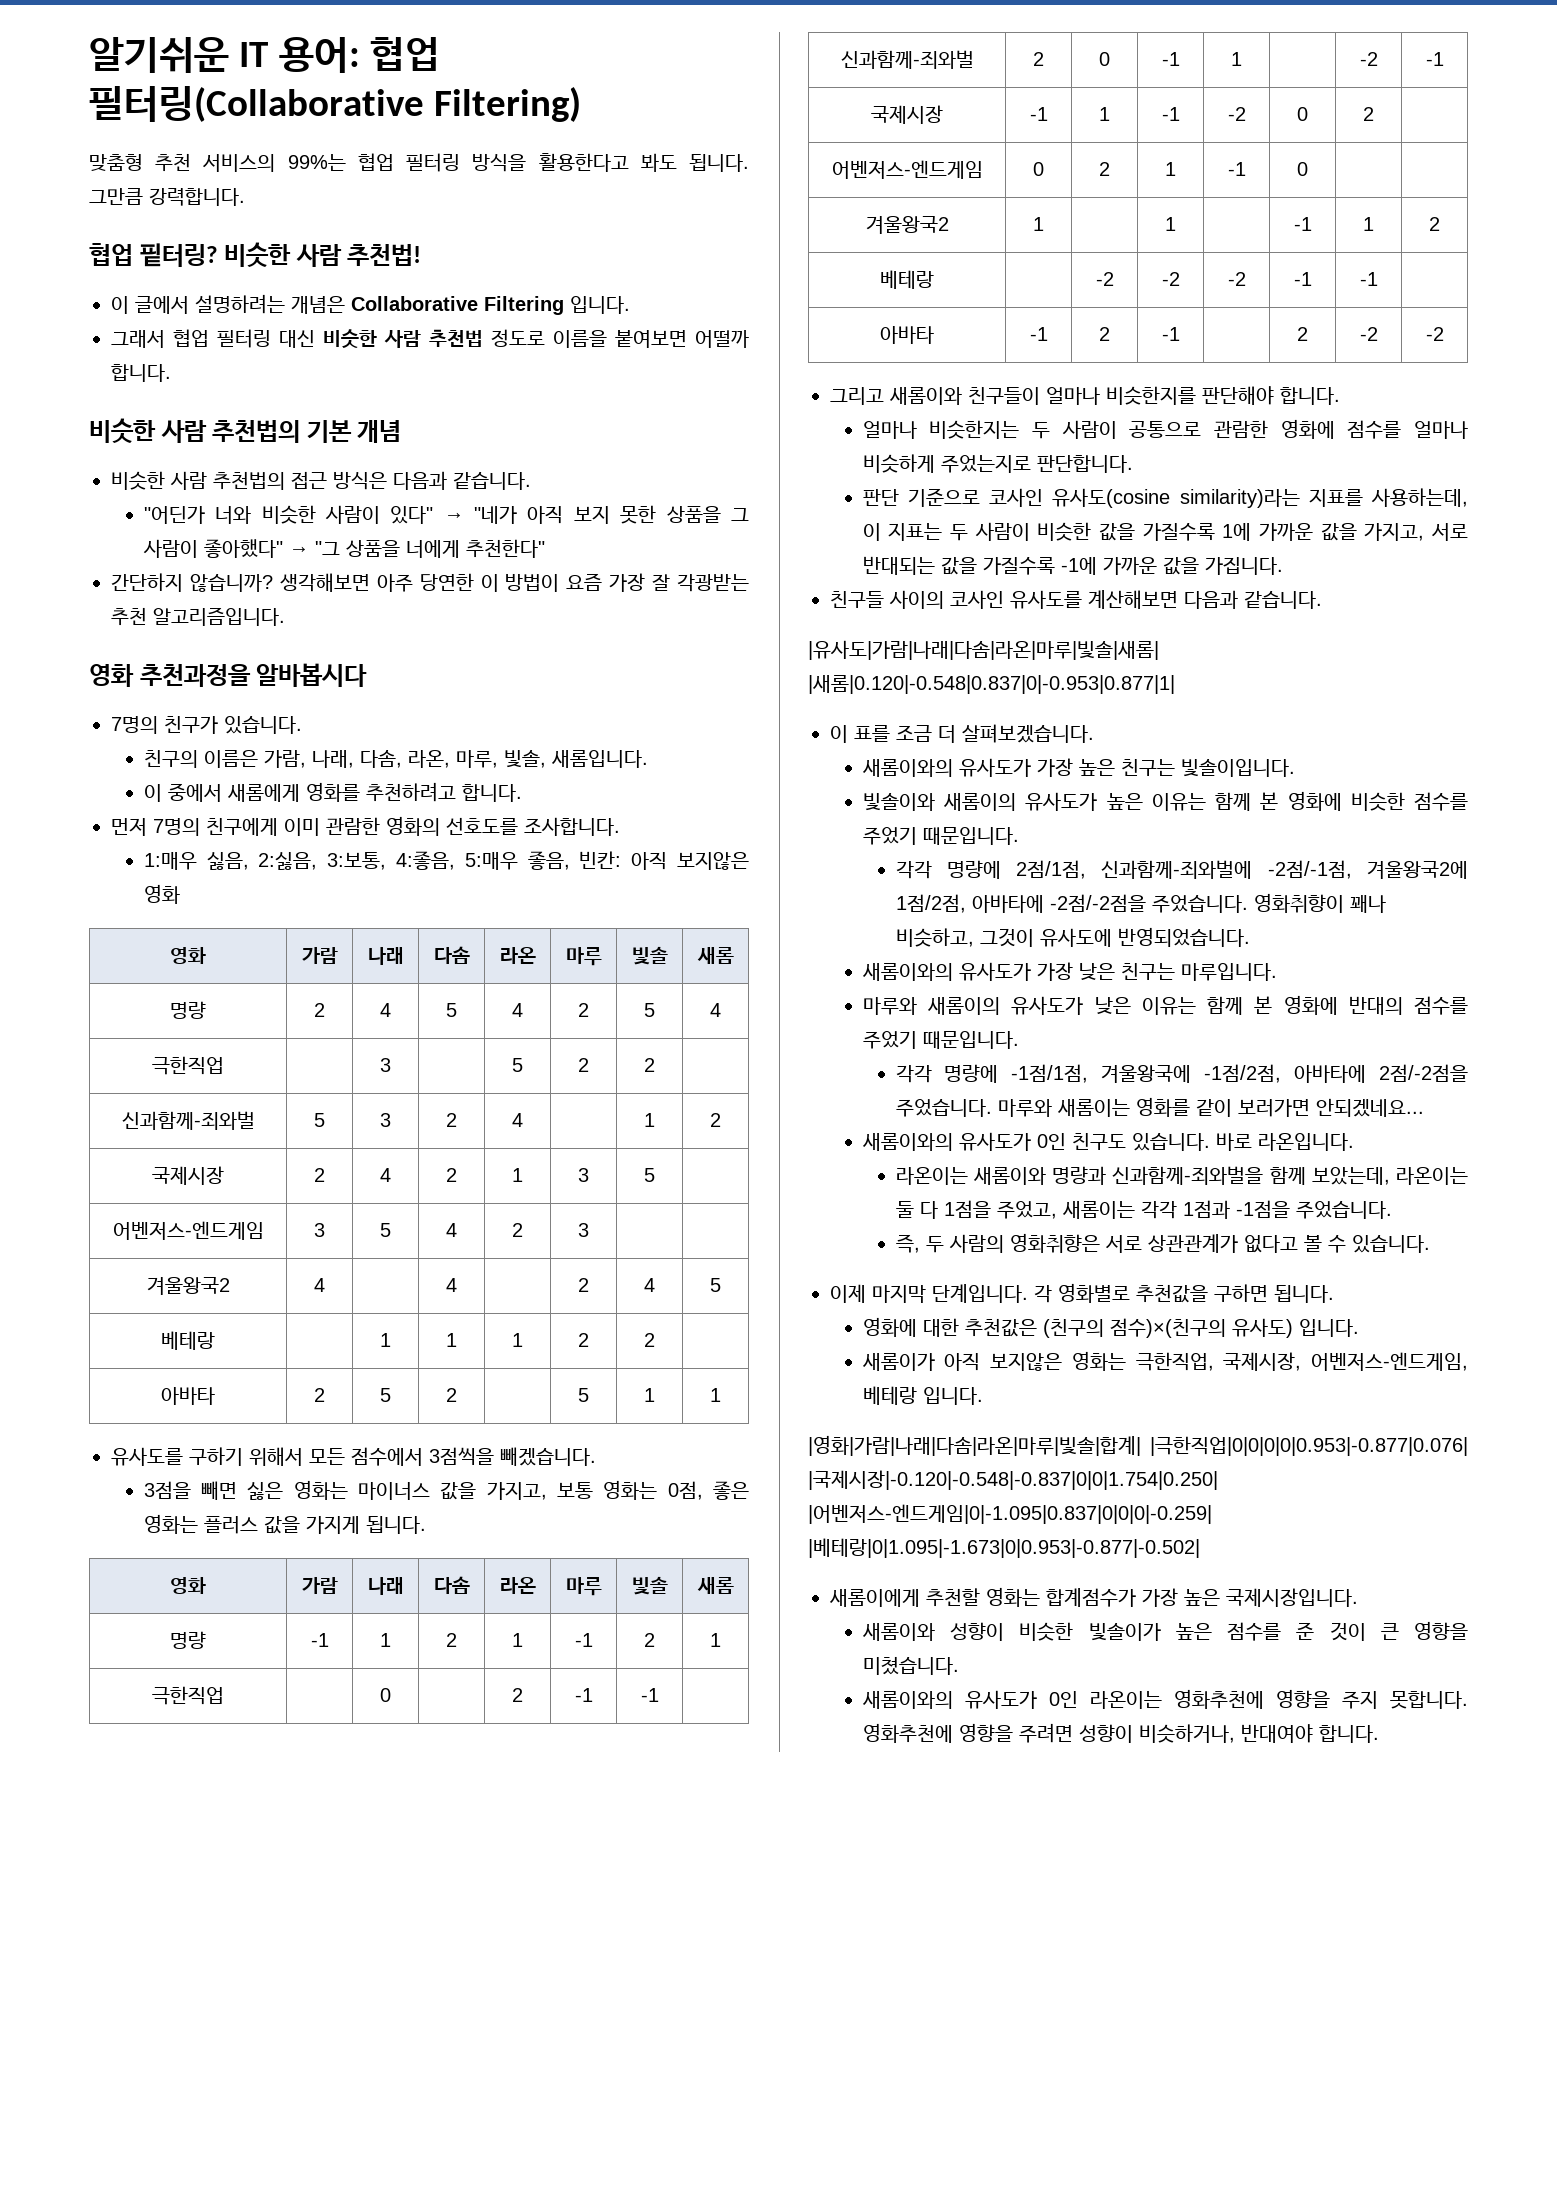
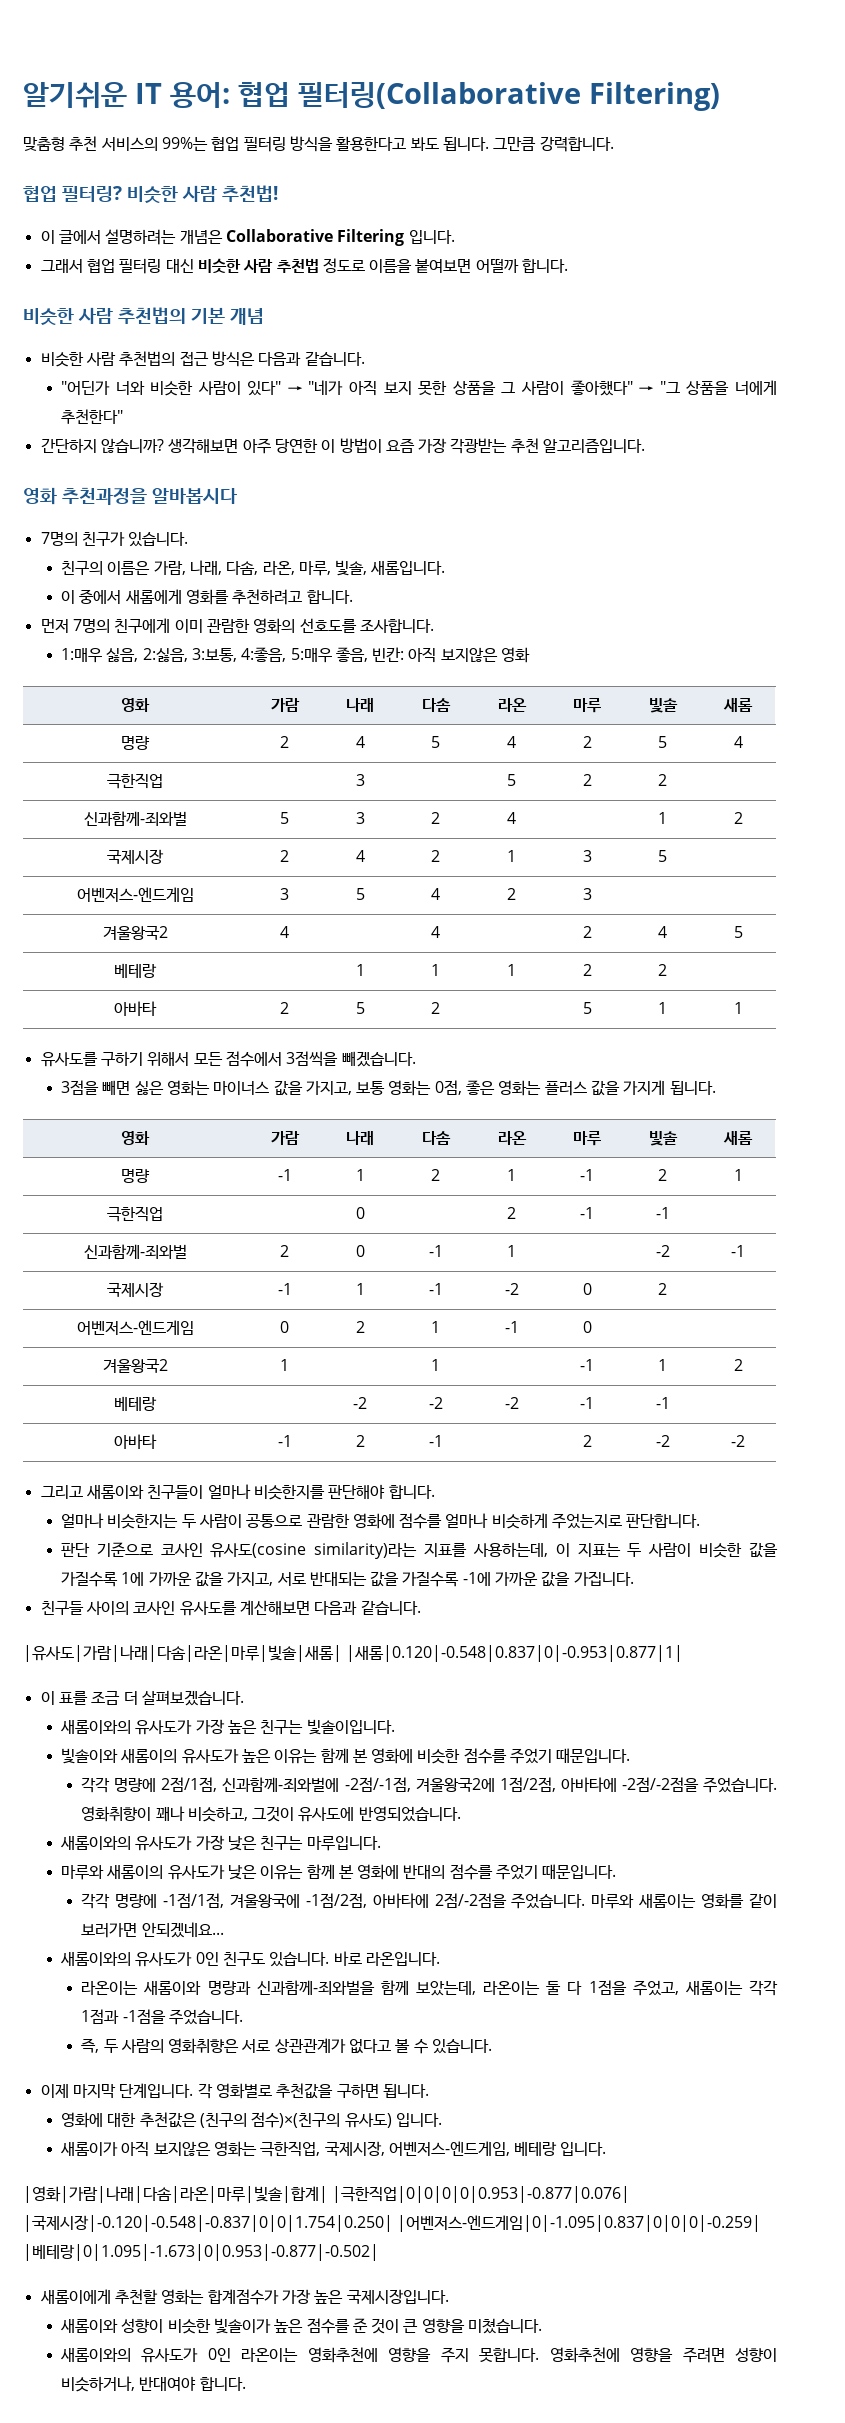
[139,243,218,267] 핕터링? -> [62,186,122,202] 필터링?
[652,574,671,591] 잘 -> (448, 445) none

